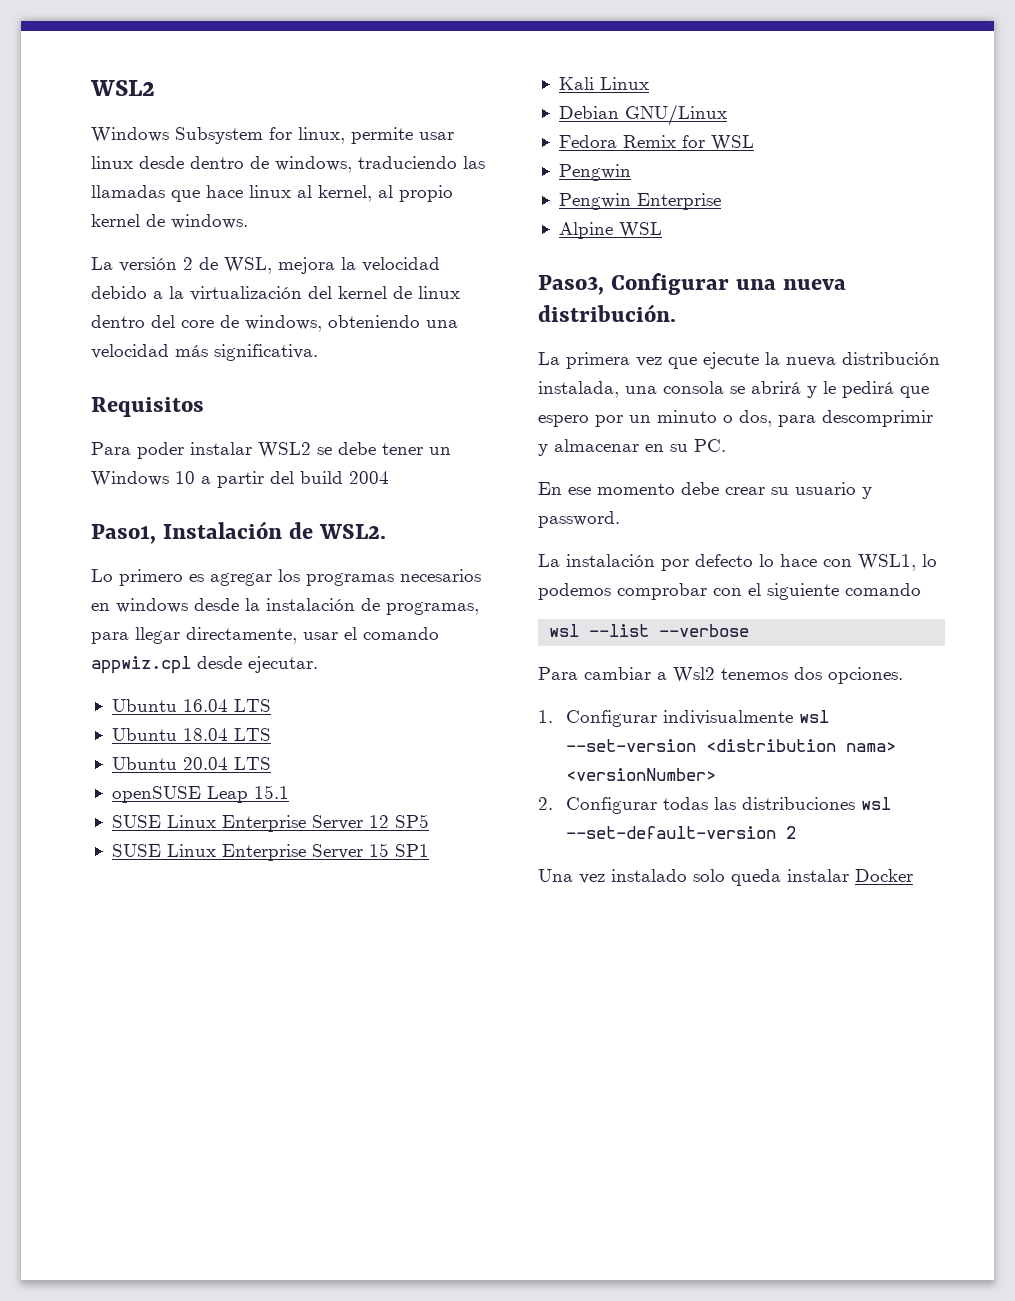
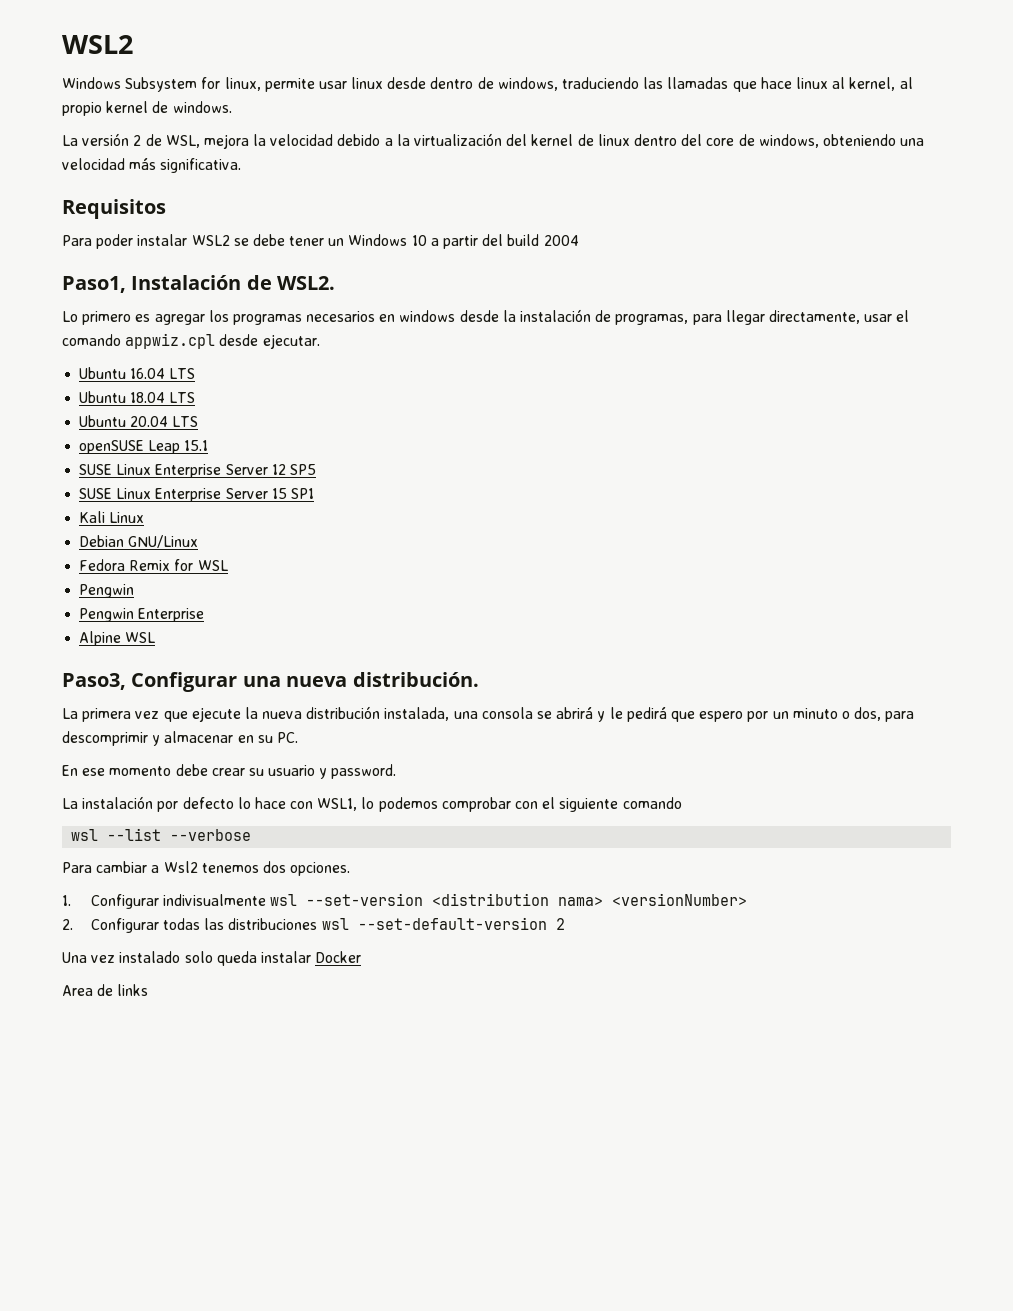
(913, 875) none -> [62,984,149,996] // Area de links

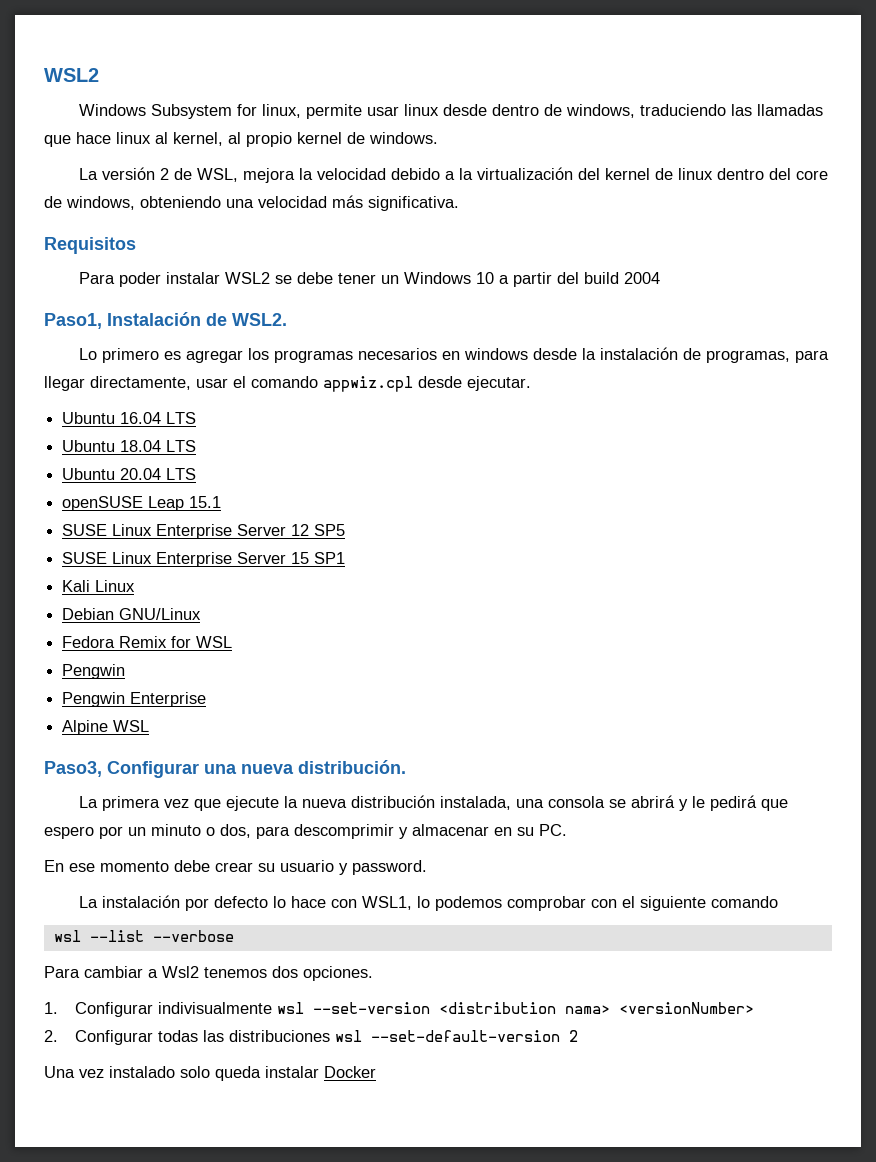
[62,984,149,996] // Area de links -> (376, 1072) none

